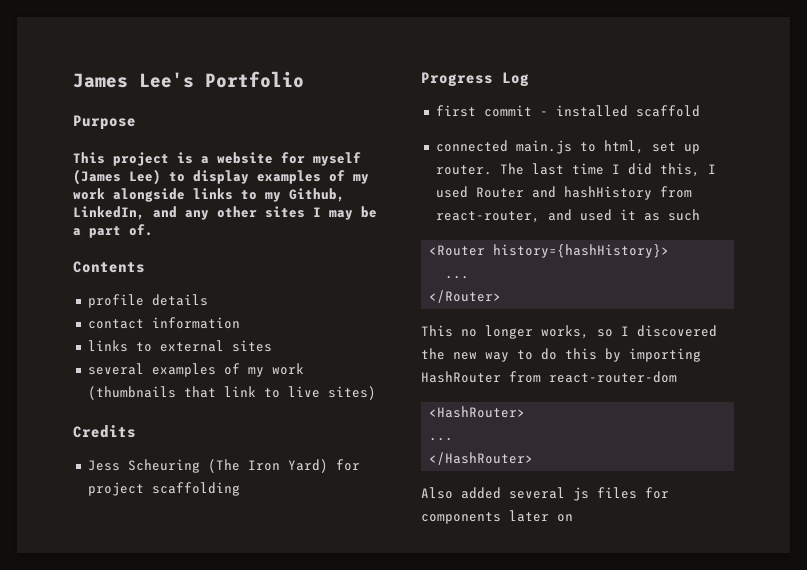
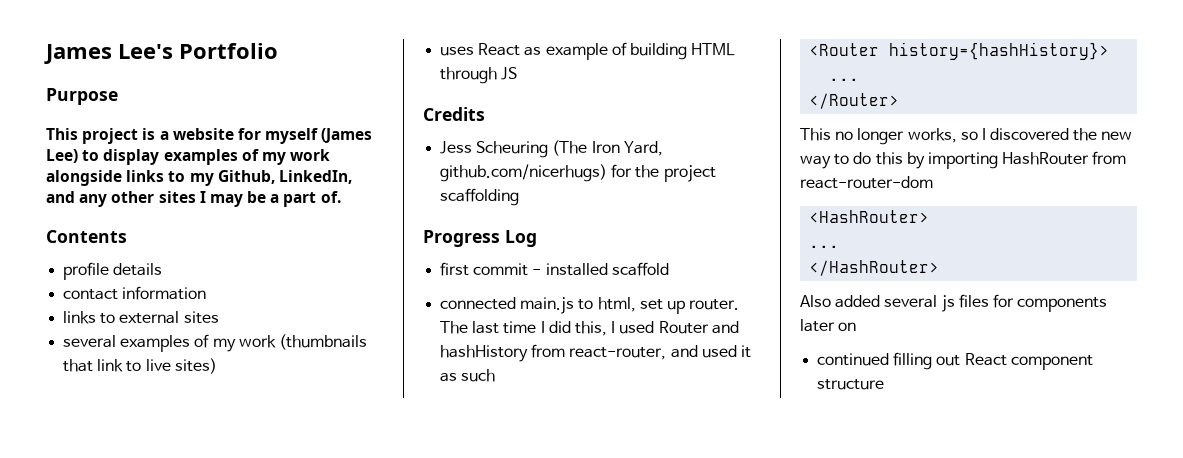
(376, 393) none -> [440,42,736,60] [440,67,518,84] // uses React as example of building HTML through JS
[287,459,360,473] Yard) for -> [623,141,663,156] [440,164,660,182] Yard, github.com/nicerhugs) for the
(573, 518) none -> [817,352,1093,370] [817,379,885,390] // continued filling out React component structure

